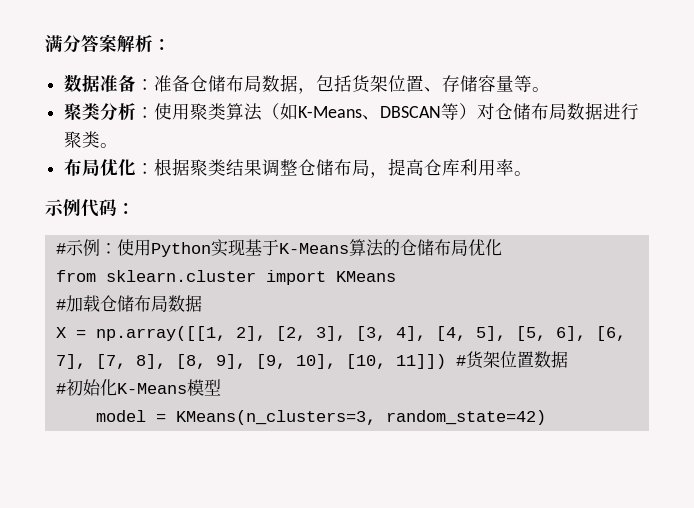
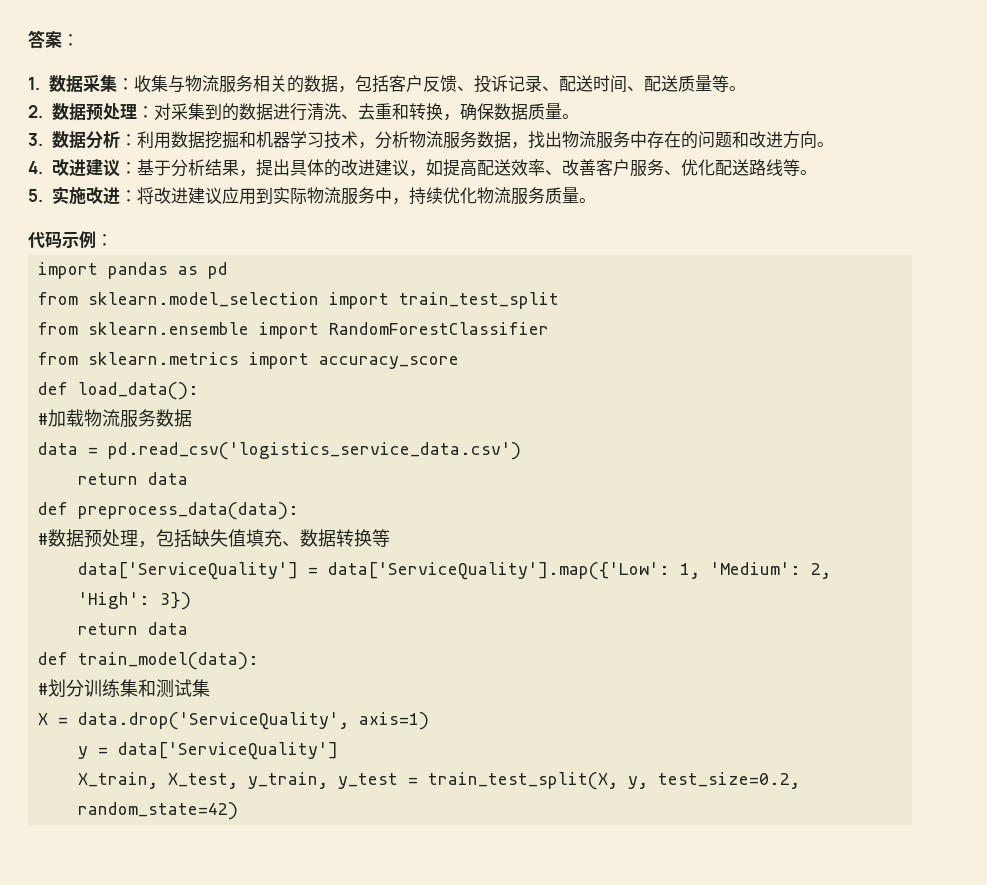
[45,34,171,53] [64,74,551,94] [64,102,640,121] [64,131,119,148] [64,158,533,178] [45,199,135,217] [55,239,502,257] [55,270,396,285] 满分答案解析： // 数据准备：准备仓储布局数据，包括货架位置、存储容量等。 // 聚类分析：使用聚类算法（如K-Means、DBSCAN等）对仓储布局数据进行聚类。 // 布局优化：根据聚类结果调整仓储布局，提高仓库利用率。 // 示例代码： // #示例：使用Python实现基于K-Means算法的仓储布局优化 // from sklearn.cluster import KMeans -> [28,30,79,49] [28,75,747,93] [28,103,579,121] [28,130,834,149] [28,158,817,177] [28,186,596,205] [28,231,113,248] [38,262,229,279] [38,292,560,309] [38,322,550,339] [38,352,460,369] [38,382,200,400] 答案： // 1.数据采集：收集与物流服务相关的数据，包括客户反馈、投诉记录、配送时间、配送质量等。 // 2.数据预处理：对采集到的数据进行清洗、去重和转换，确保数据质量。 // 3.数据分析：利用数据挖掘和机器学习技术，分析物流服务数据，找出物流服务中存在的问题和改进方向。 // 4.改进建议：基于分析结果，提出具体的改进建议，如提高配送效率、改善客户服务、优化配送路线等。 // 5.实施改进：将改进建议应用到实际物流服务中，持续优化物流服务质量。 // 代码示例： // import pandas as pd // from sklearn.model_selection import train_test_split // from sklearn.ensemble import RandomForestClassifier // from sklearn.metrics import accuracy_score // def load_data():
[99,295,202,312] [55,326,626,341] [55,351,568,369] [55,379,221,396] [95,410,376,425] 仓储布局数据 // X = np.array([[1, 2], [2, 3], [3, 4], [4, 5], [5, 6], [6, 7], [7, 8], [8, 9], [9, 10], [10, 11]]) #货架位置数据 // #初始化K-Means模型 // model = KMeans(n_clusters=3, -> [84,409,193,428] [38,442,522,460] [78,472,189,485] [38,502,300,520] [38,529,391,548] [78,562,832,580] [78,592,192,610] [78,622,189,635] [38,652,260,670] [38,679,211,698] [38,712,430,730] [78,742,339,760] [78,772,801,790] 物流服务数据 // data = pd.read_csv('logistics_service_data.csv') // return data // def preprocess_data(data): // #数据预处理，包括缺失值填充、数据转换等 // data['ServiceQuality'] = data['ServiceQuality'].map({'Low': 1, 'Medium': 2, 'High': 3}) // return data // def train_model(data): // #划分训练集和测试集 // X = data.drop('ServiceQuality', axis=1) // y = data['ServiceQuality'] // X_train, X_test, y_train, y_test = train_test_split(X, y, test_size=0.2,

